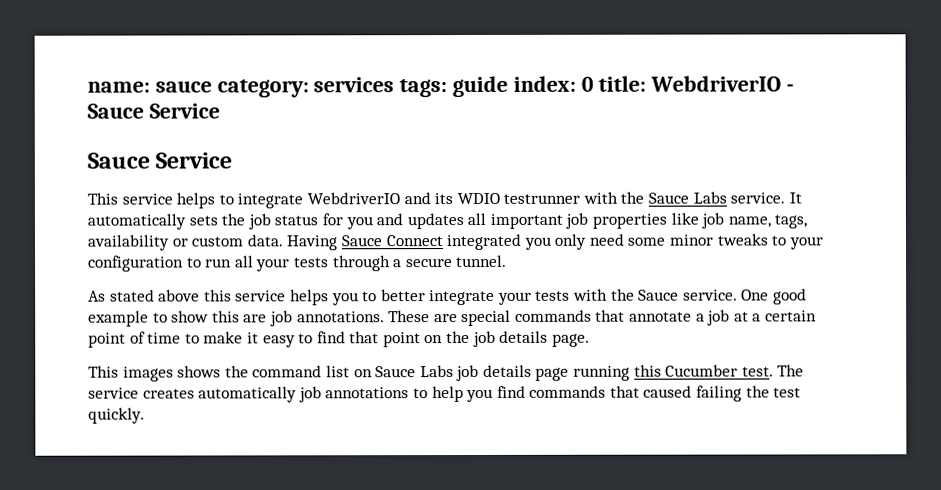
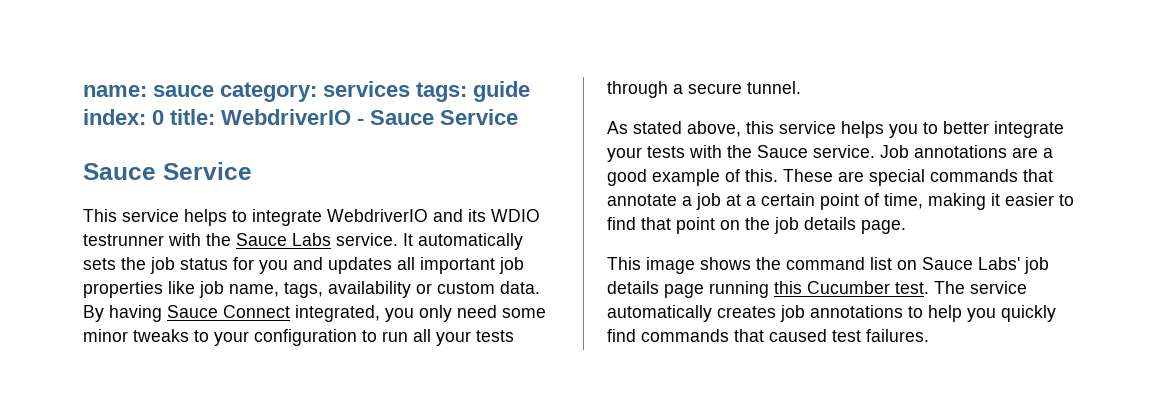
[286,235,339,251] Having -> [83,305,162,322] By having
[446,233,523,251] integrated -> [295,305,380,322] integrated,
[158,289,201,302] above -> [687,121,741,137] above,
[741,288,808,305] [88,310,385,327] One good example to show this are job annotations. -> [880,145,1053,158] [607,169,778,186] Job annotations are a good example of this.
[147,331,296,348] time to make it easy -> [884,193,1054,210] time, making it easier
[122,366,174,382] images -> [646,257,695,274] image
[419,365,454,378] Labs -> [978,257,1020,270] Labs'
[142,386,298,403] creates automatically -> [607,305,776,322] automatically creates
(494, 395) none -> [1001,305,1056,322] quickly
[696,385,802,402] [88,407,145,424] failing the test quickly. -> [832,329,929,342] test failures.

